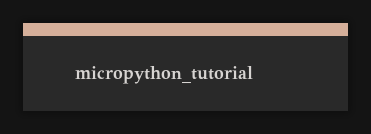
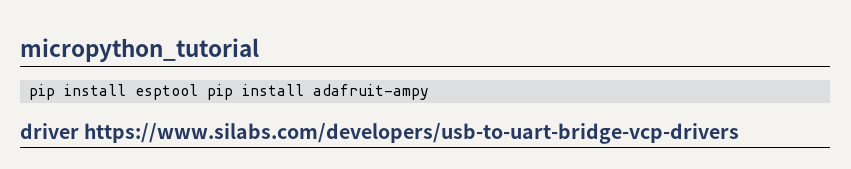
(253, 75) none -> [28,84,429,100] [20,123,740,144] // pip install esptool pip install adafruit-ampy // driver https://www.silabs.com/developers/usb-to-uart-bridge-vcp-drivers

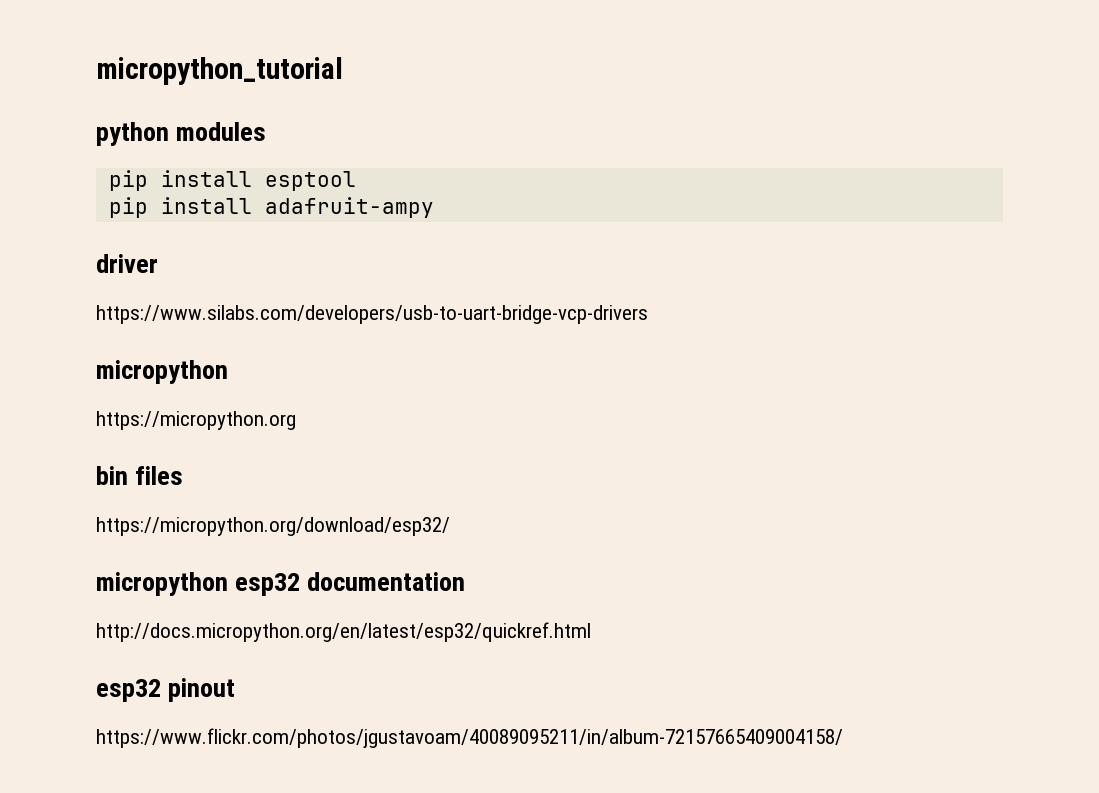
(259, 50) none -> [96,122,267,146] // python modules
(198, 92) none -> (356, 181) //
(79, 131) none -> (158, 263) //
(740, 133) none -> [96,360,228,384] [96,411,296,430] [96,466,184,485] [96,517,450,536] [96,572,466,596] [96,622,591,642] [96,678,236,702] [96,728,843,748] // micropython // https://micropython.org // bin files // https://micropython.org/download/esp32/ // micropython esp32 documentation // http://docs.micropython.org/en/latest/esp32/quickref.html // esp32 pinout // https://www.flickr.com/photos/jgustavoam/40089095211/in/album-72157665409004158/

